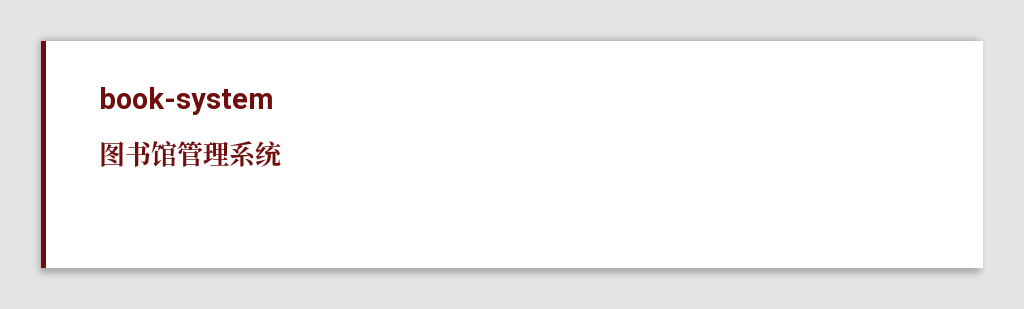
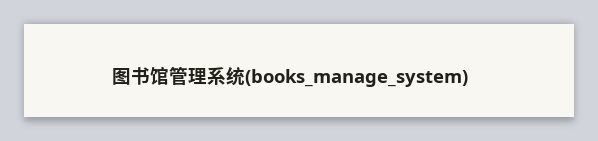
[99,87,274,115] book-system // -> (112, 76) none
(283, 154) none -> [245,69,468,87] (books_manage_system)

